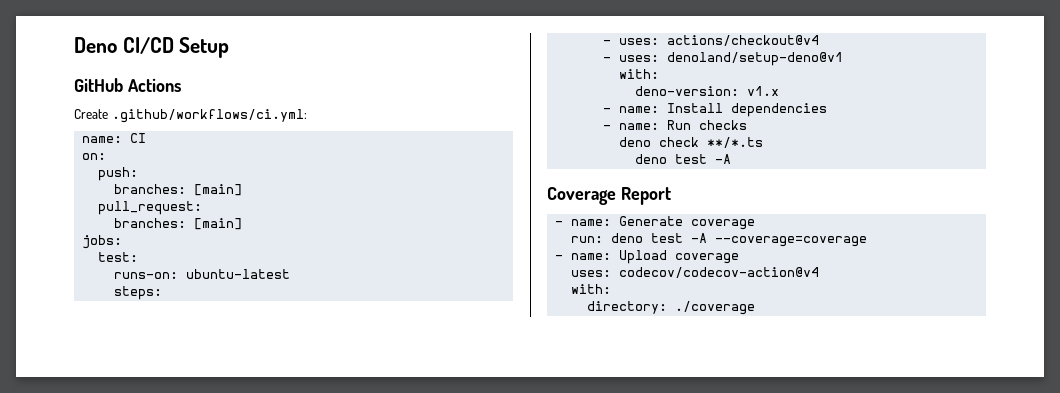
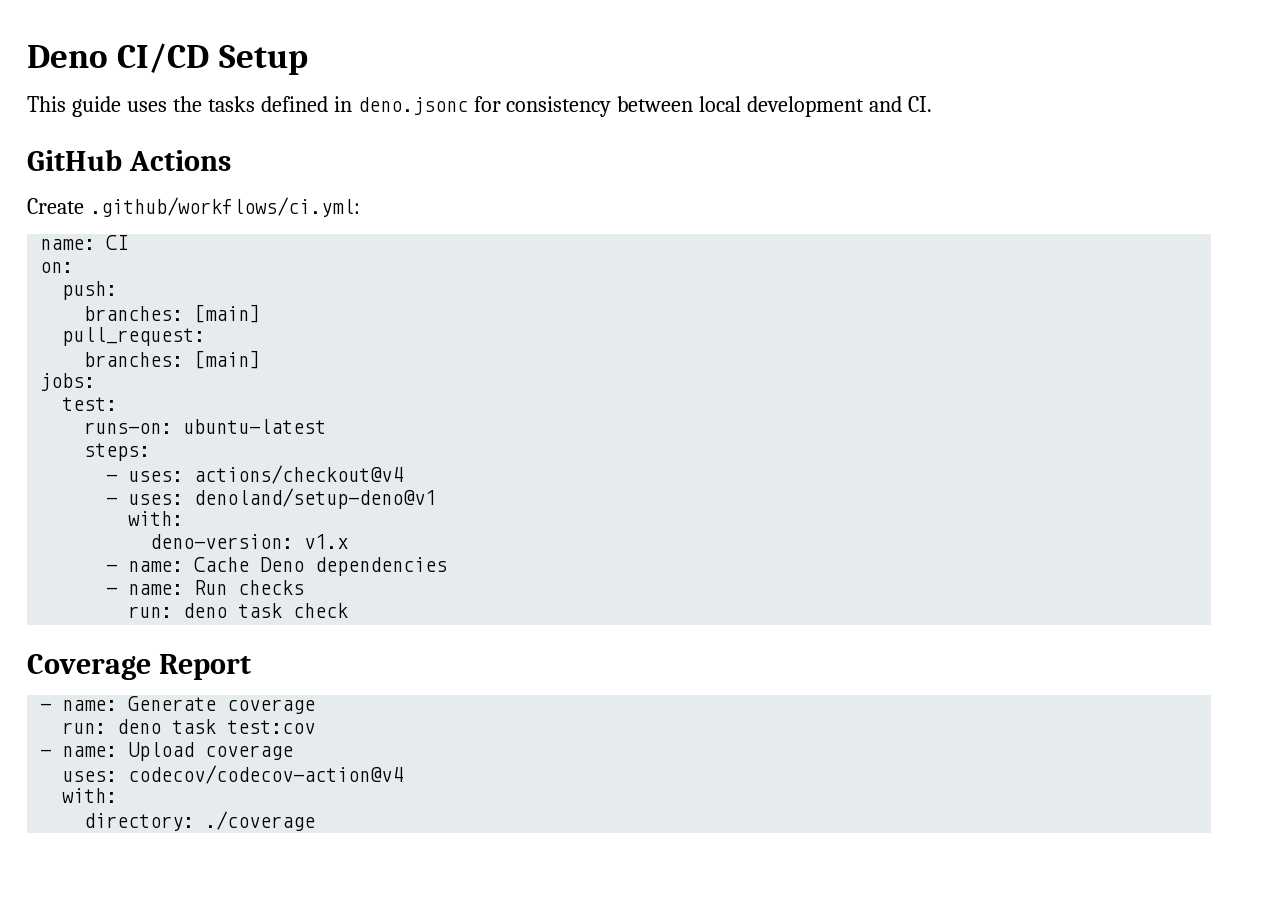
(230, 47) none -> [27,96,933,117] // This guide uses the tasks defined in deno.jsonc for consistency between local development and CI.
[667,103,724,113] Install -> [194,557,305,572] Cache Deno
[619,137,764,148] [635,154,732,164] deno check **/*.ts // deno test -A -> [128,603,349,618] run: deno task check
[651,233,868,247] test -A --coverage=coverage -> [172,719,316,734] task test:cov

